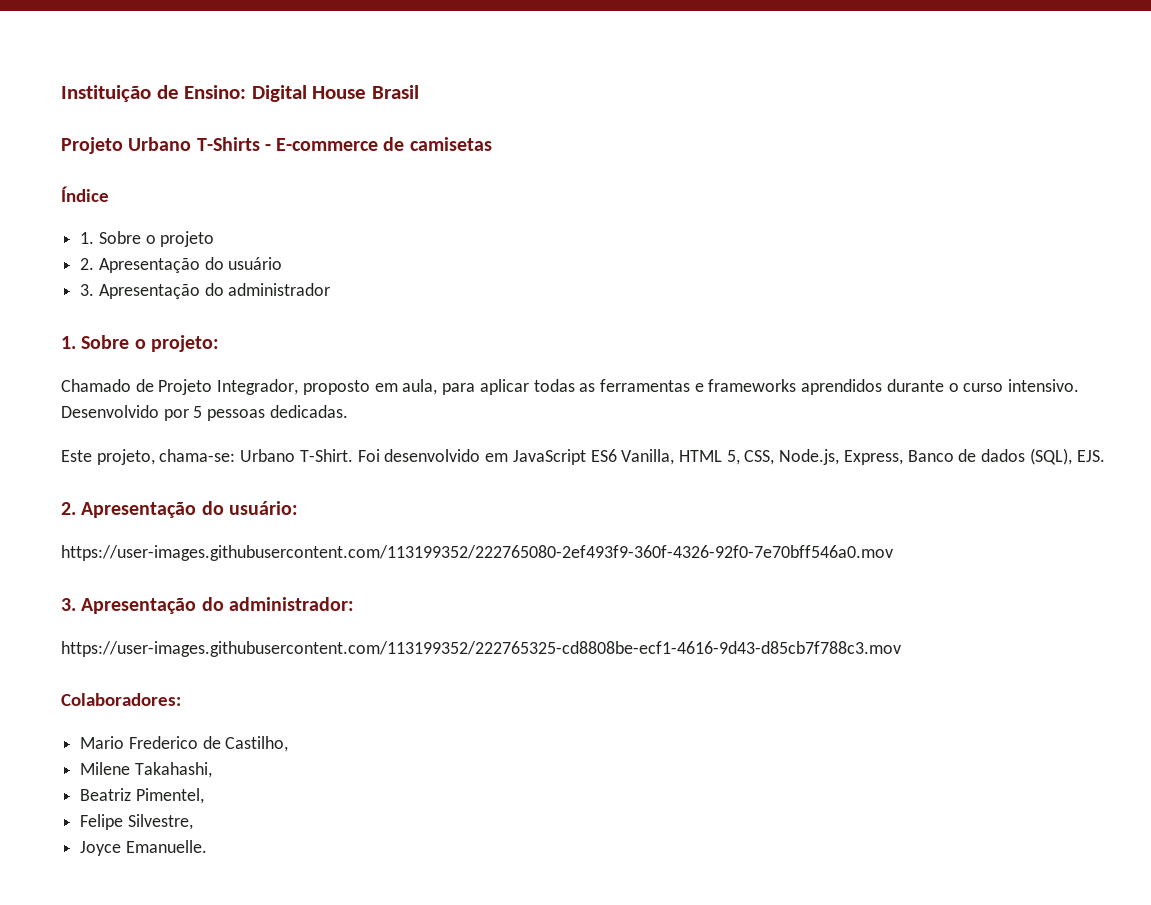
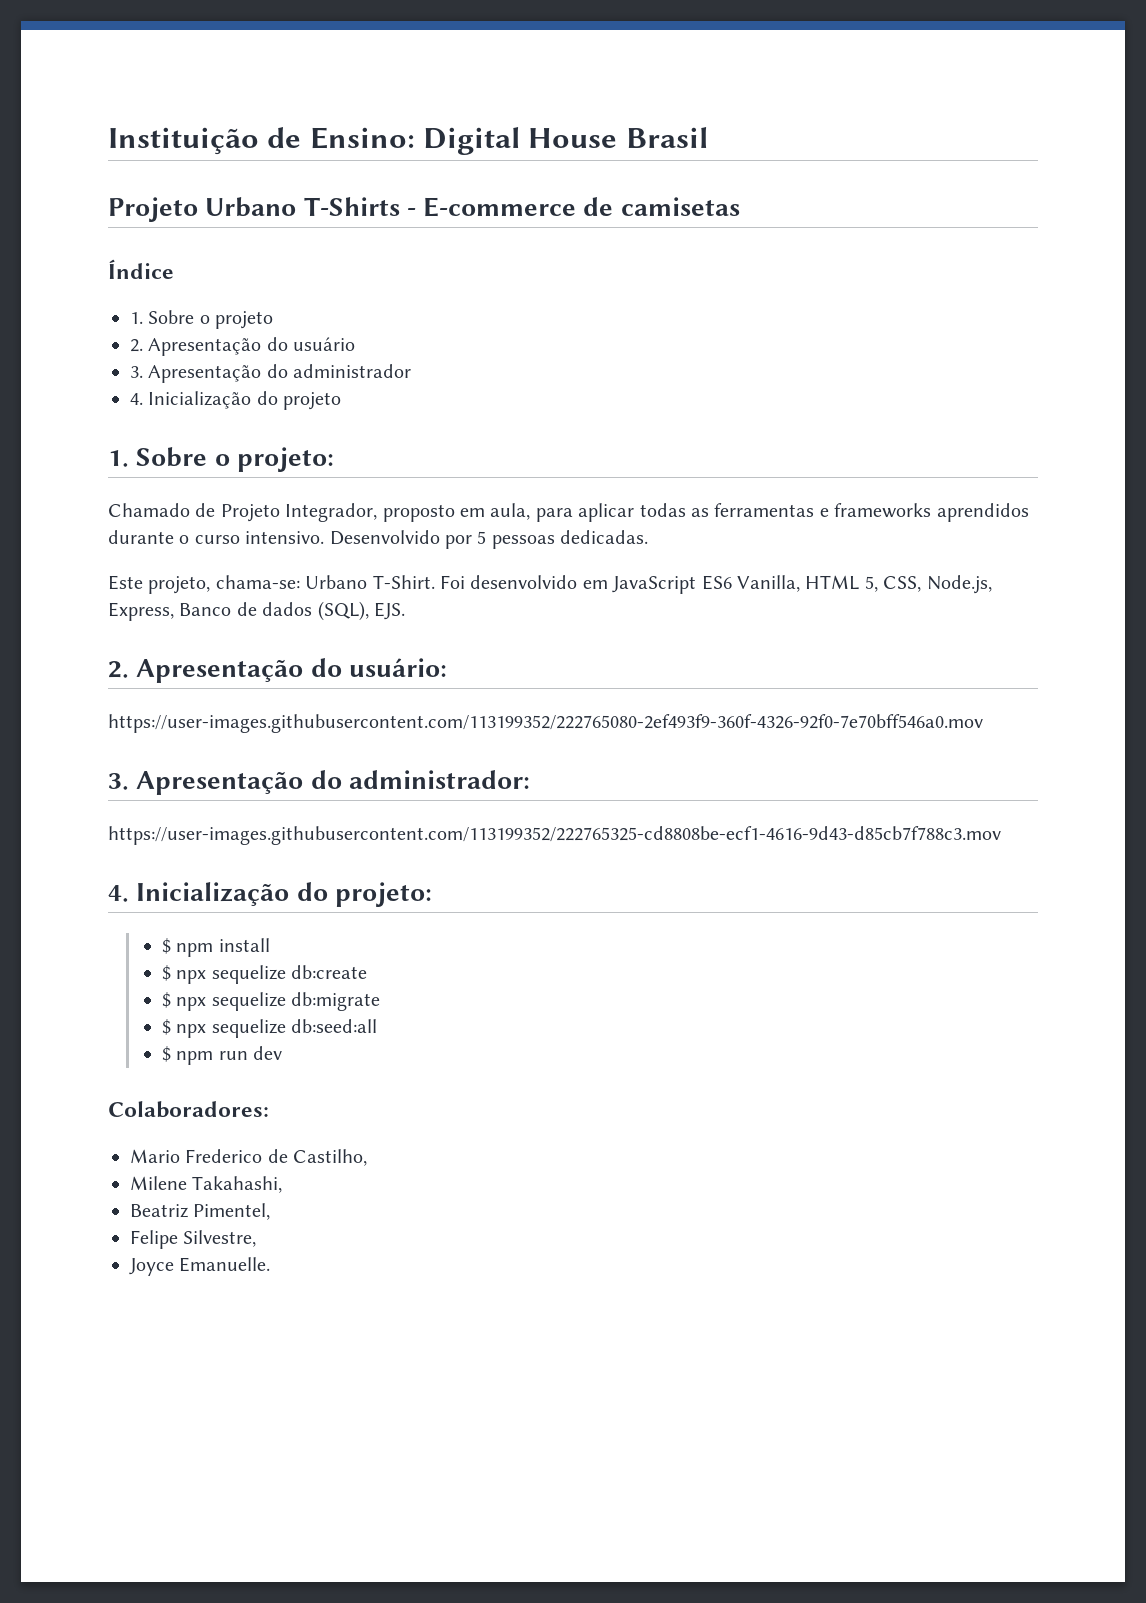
(331, 289) none -> [130,391,342,410] // 4. Inicialização do projeto
(901, 649) none -> [108,882,432,907] [161,938,270,957] [161,965,368,984] [161,992,381,1011] [161,1019,378,1038] [161,1046,283,1065] // 4. Inicialização do projeto: // $ npm install // $ npx sequelize db:create // $ npx sequelize db:migrate // $ npx sequelize db:seed:all // $ npm run dev

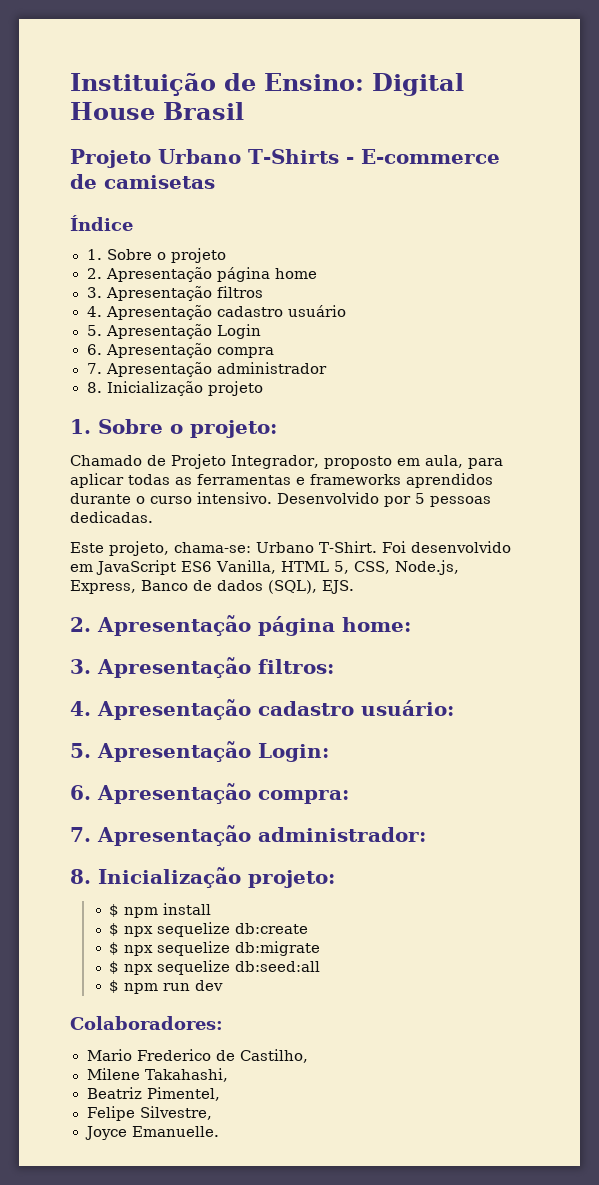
[266,337,356,351] [130,364,412,383] [130,391,278,409] do usuário // 3. Apresentação do administrador // 4. Inicialização do -> [216,267,317,282] [86,286,263,301] [86,305,346,320] [86,324,261,339] [86,343,274,358] [86,362,327,377] [86,381,203,396] página home // 3. Apresentação filtros // 4. Apresentação cadastro usuário // 5. Apresentação Login // 6. Apresentação compra // 7. Apresentação administrador // 8. Inicialização
[310,658,447,677] [108,714,983,733] [108,770,530,795] [108,826,1001,845] [108,882,328,906] do usuário: // https://user-images.githubusercontent.com/113199352/222765080-2ef493f9-360f-4326-92f0-7e70bff546a0.mov // 3. Apresentação do administrador: // https://user-images.githubusercontent.com/113199352/222765325-cd8808be-ecf1-4616-9d43-d85cb7f788c3.mov // 4. Inicialização do -> [258,616,411,636] [70,657,334,678] [70,699,454,720] [70,741,329,762] [70,783,349,804] [70,825,426,846] [70,867,241,888] página home: // 3. Apresentação filtros: // 4. Apresentação cadastro usuário: // 5. Apresentação Login: // 6. Apresentação compra: // 7. Apresentação administrador: // 8. Inicialização

